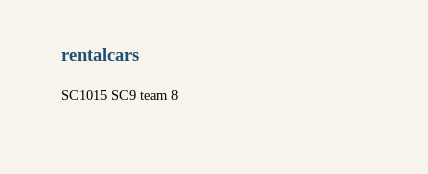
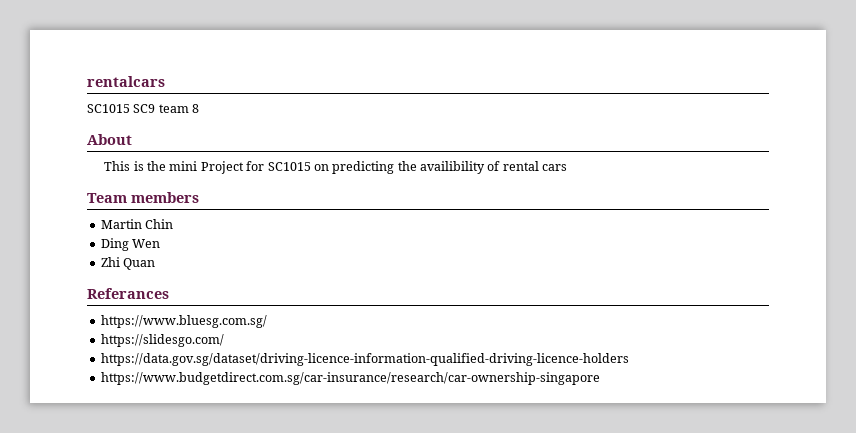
(178, 95) none -> [87,134,132,145] [104,161,568,174] [87,192,199,203] [100,219,174,229] [100,238,161,251] [100,257,156,270] [87,288,169,299] [100,315,267,328] [100,334,224,347] [100,353,629,366] [100,372,600,385] // About // This is the mini Project for SC1015 on predicting the availibility of rental cars // Team members // Martin Chin // Ding Wen // Zhi Quan // Referances // https://www.bluesg.com.sg/ // https://slidesgo.com/ // https://data.gov.sg/dataset/driving-licence-information-qualified-driving-licence-holders // https://www.budgetdirect.com.sg/car-insurance/research/car-ownership-singapore

